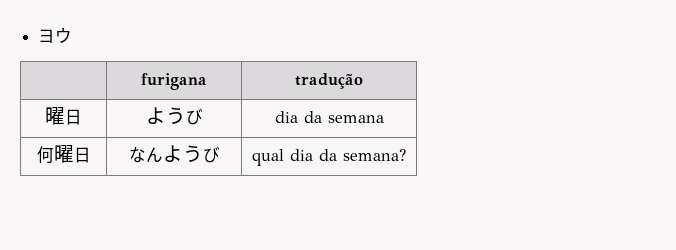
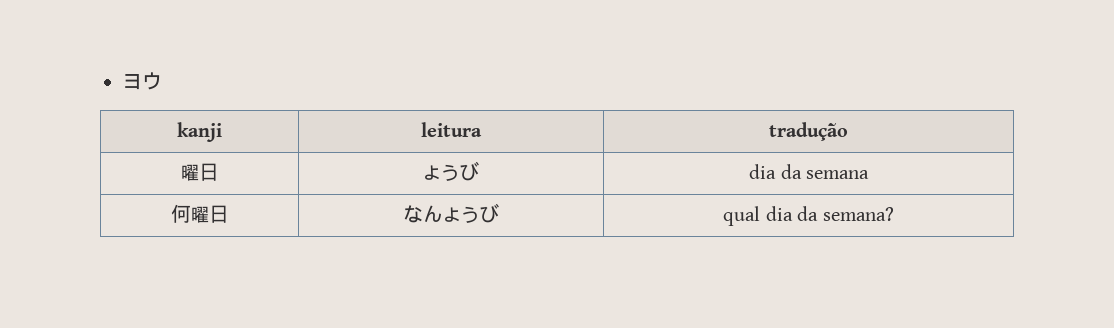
[141,73,207,90] | furigana -> [177,122,222,142] [421,122,482,137] kanji | leitura

